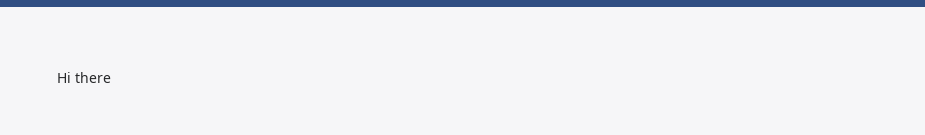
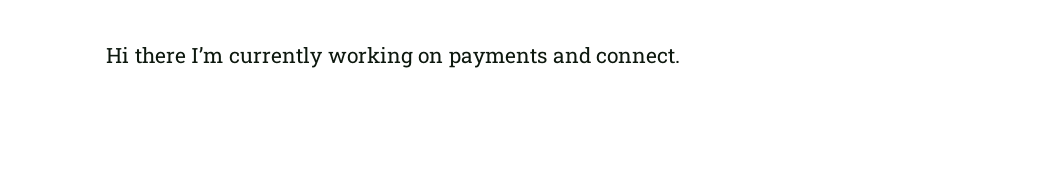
(111, 77) none -> [191,47,681,68] I’m currently working on payments and connect.

